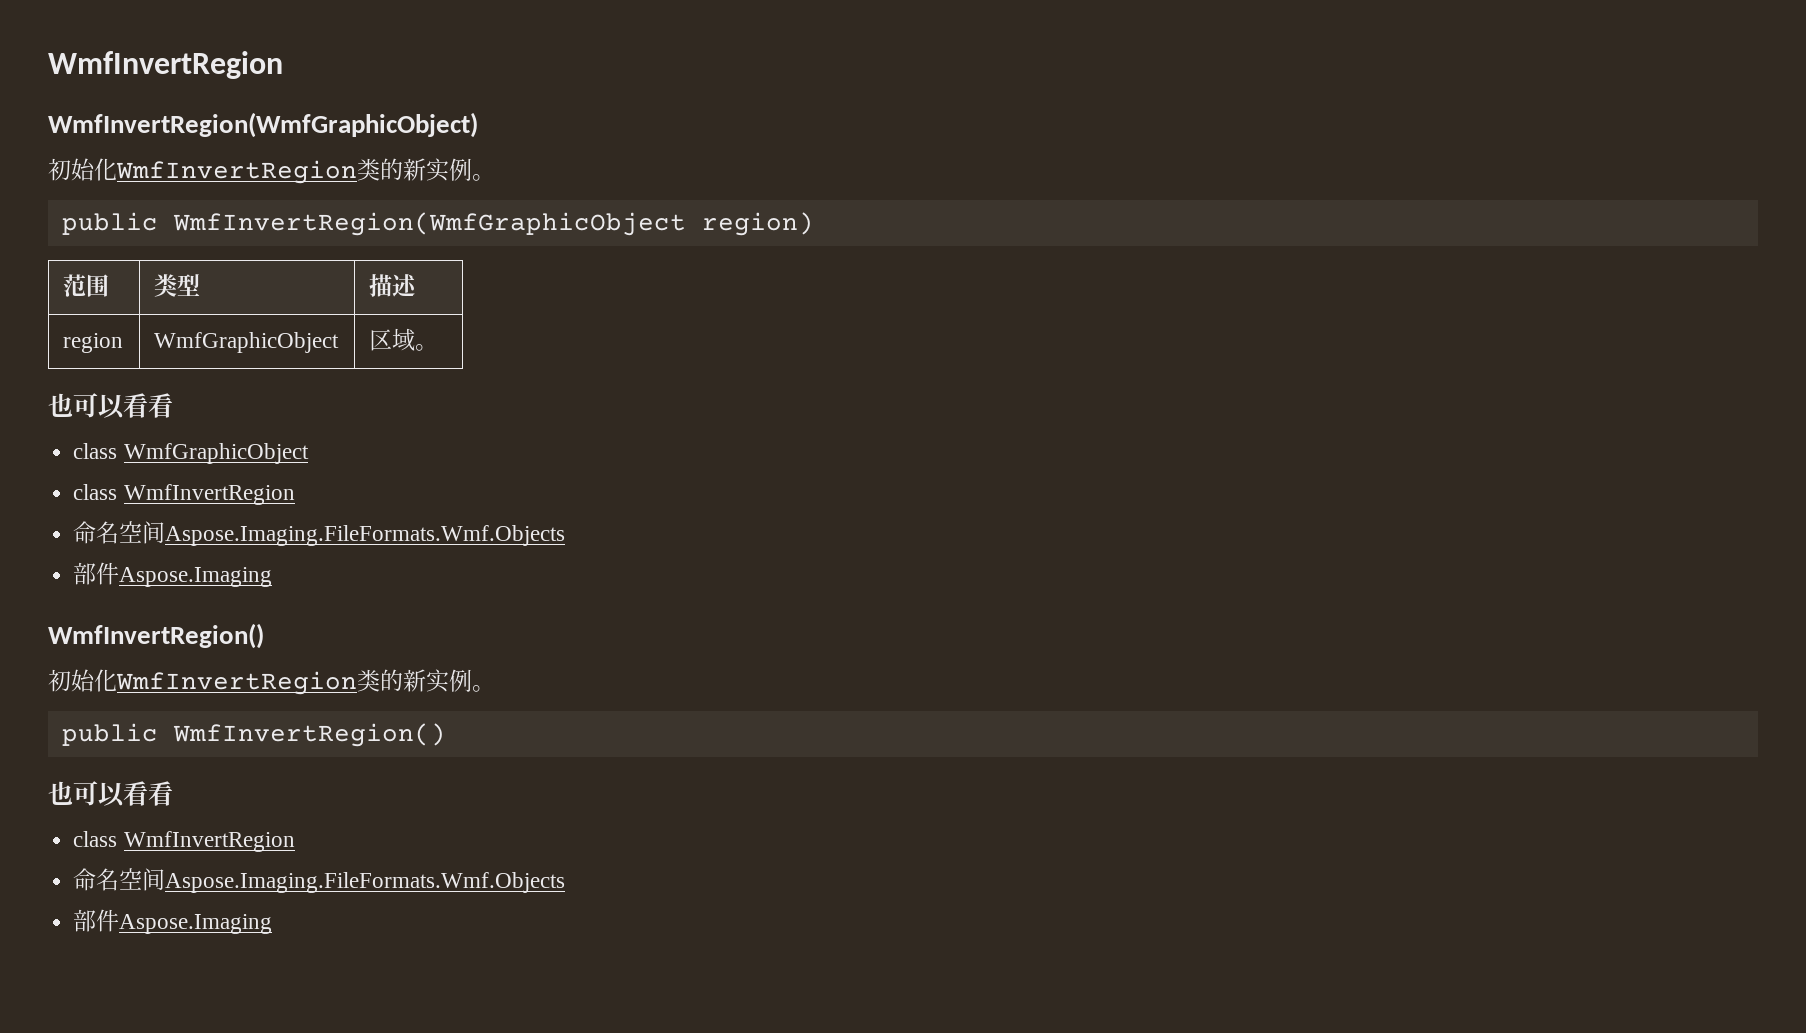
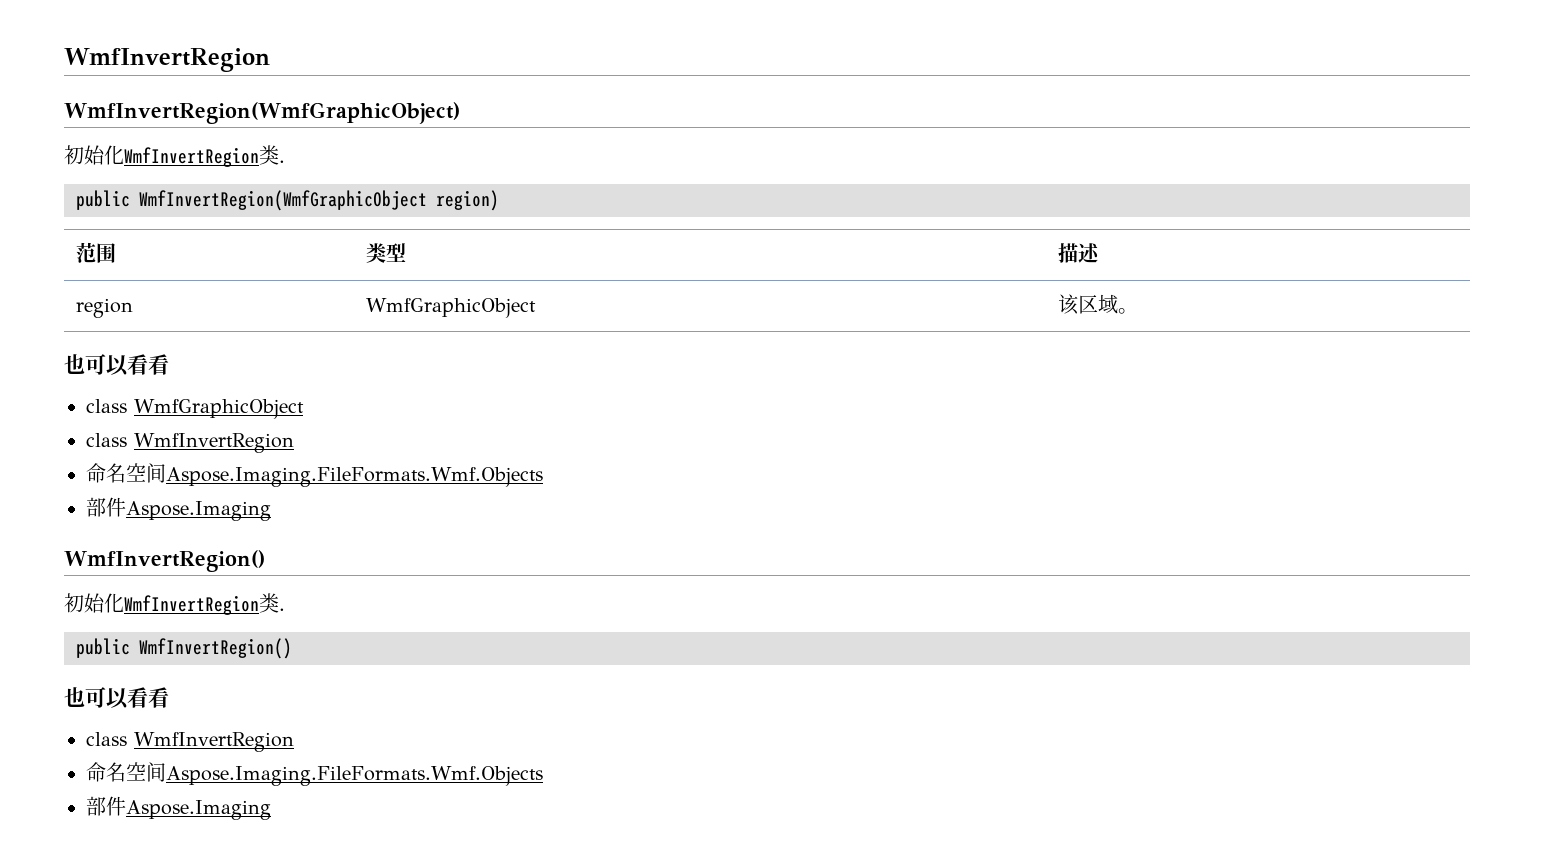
[380,158,495,182] 的新实例。 -> [279,160,285,163] .
(340, 342) none -> [1057,294,1079,315] 该
[380,669,495,693] 的新实例。 -> [279,608,285,611] .

